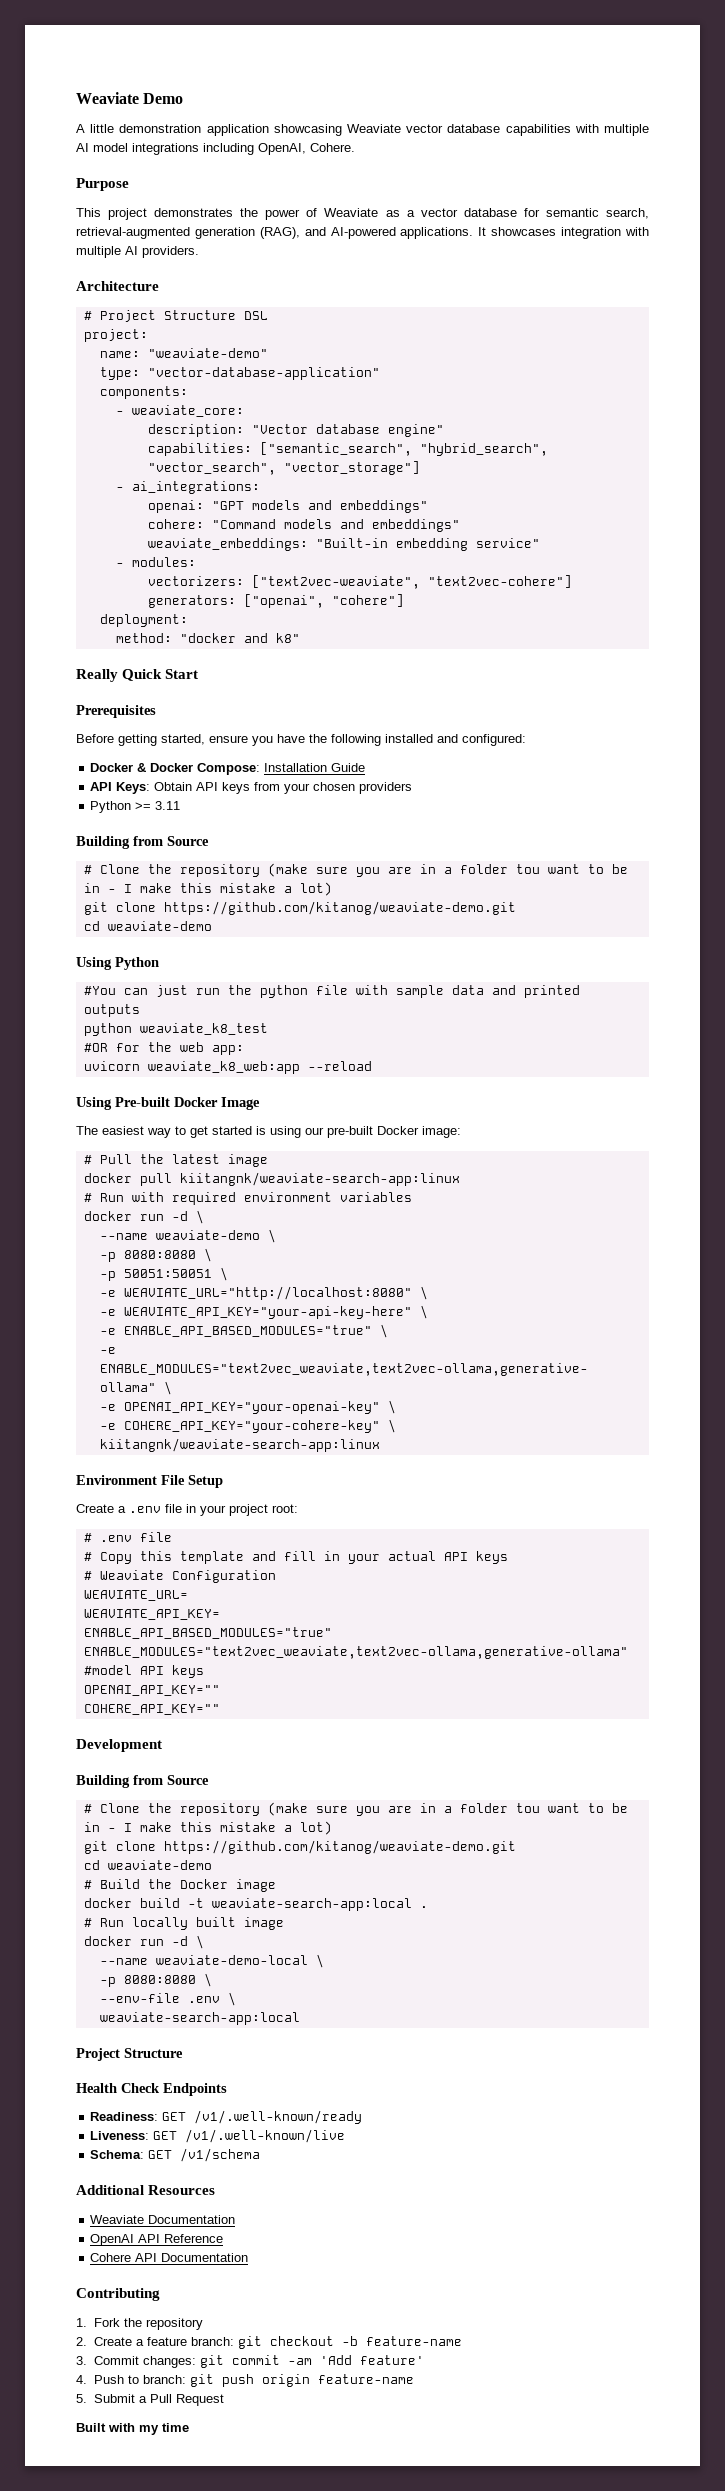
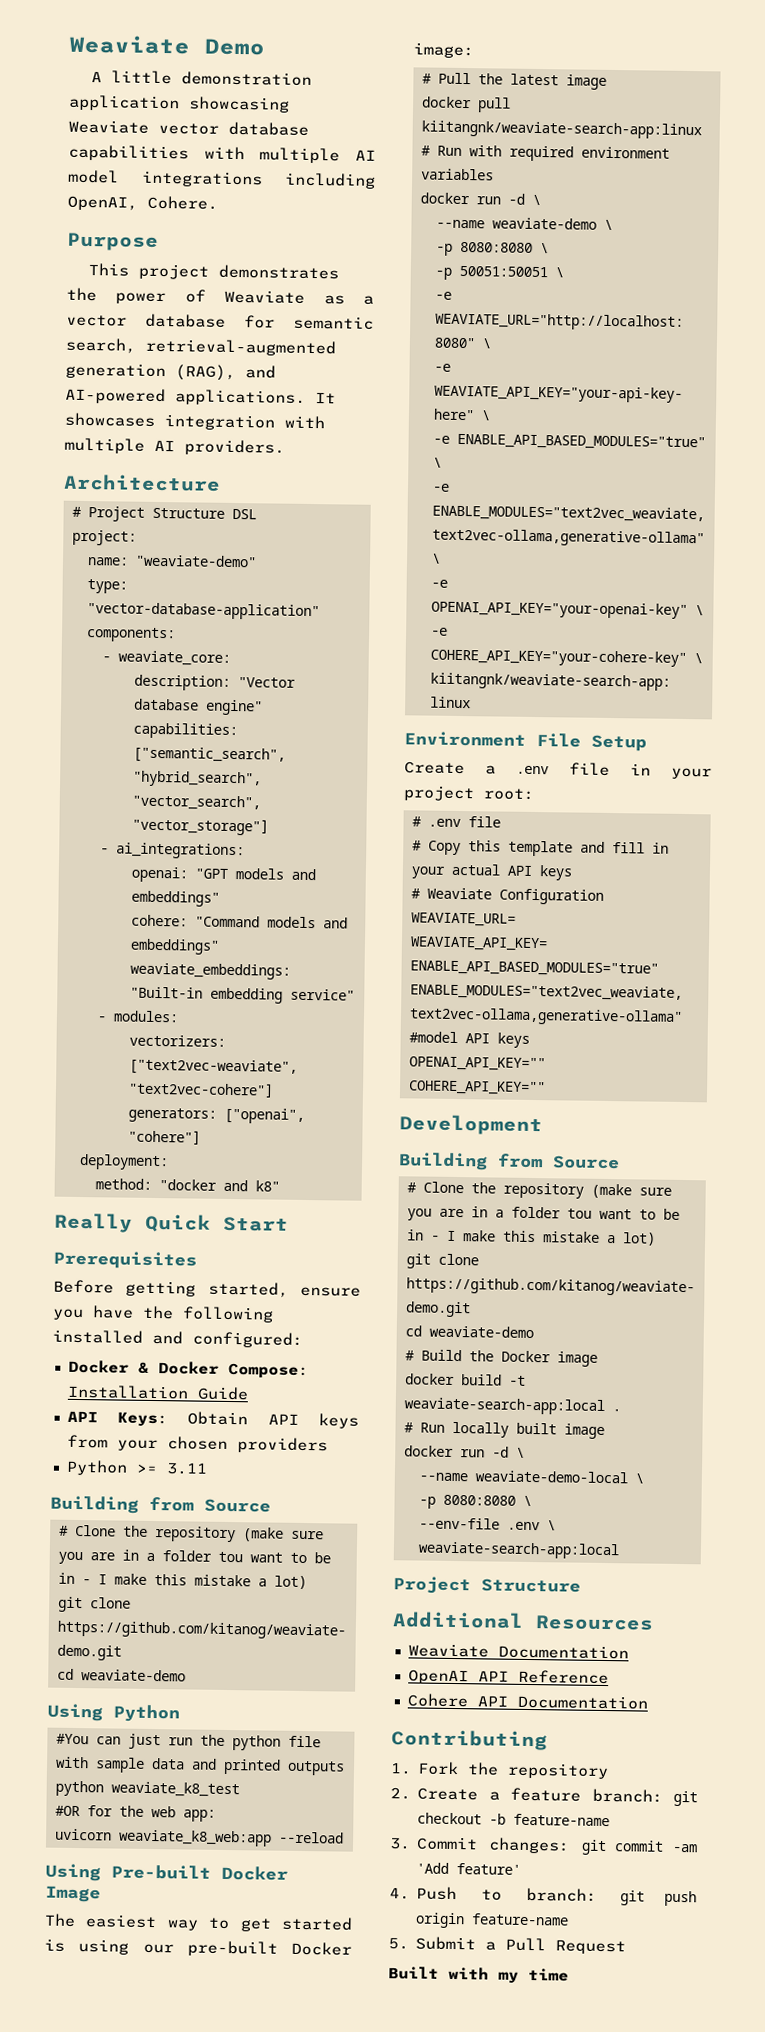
[76,2083,227,2096] [90,2110,363,2124] [90,2129,346,2143] [90,2148,261,2162] // Health Check Endpoints // Readiness: GET /v1/.well-known/ready // Liveness: GET /v1/.well-known/live // Schema: GET /v1/schema -> (581, 1585) none

